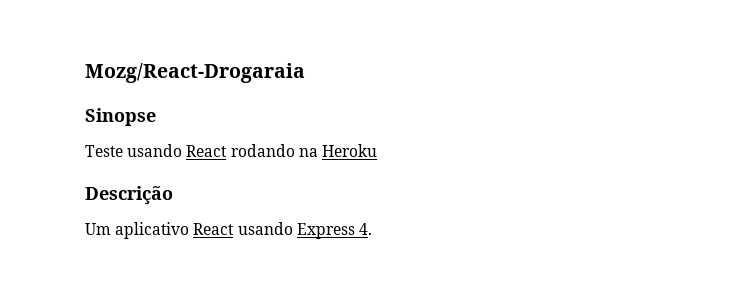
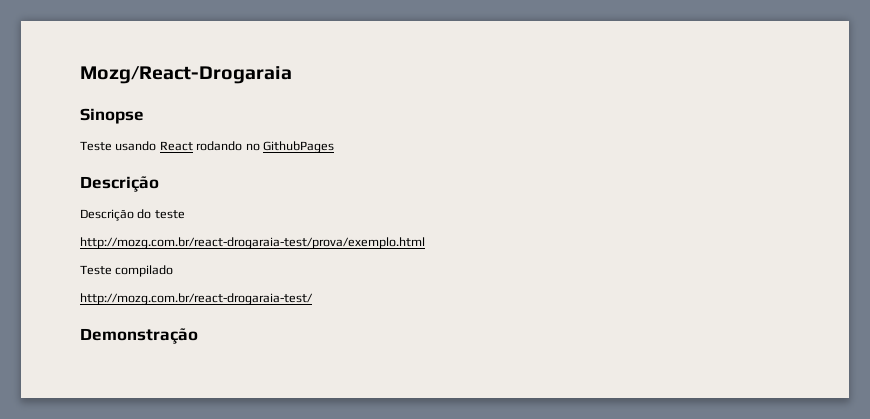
[298,144,377,157] na Heroku -> [245,141,334,153] no GithubPages
[85,222,372,239] Um aplicativo React usando Express 4. -> [80,209,185,221] [80,237,425,249] [80,265,174,277] [80,293,313,305] [80,328,198,344] Descrição do teste // http://mozg.com.br/react-drogaraia-test/prova/exemplo.html // Teste compilado // http://mozg.com.br/react-drogaraia-test/ // Demonstração

